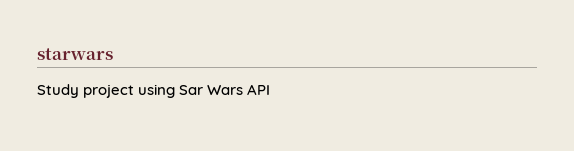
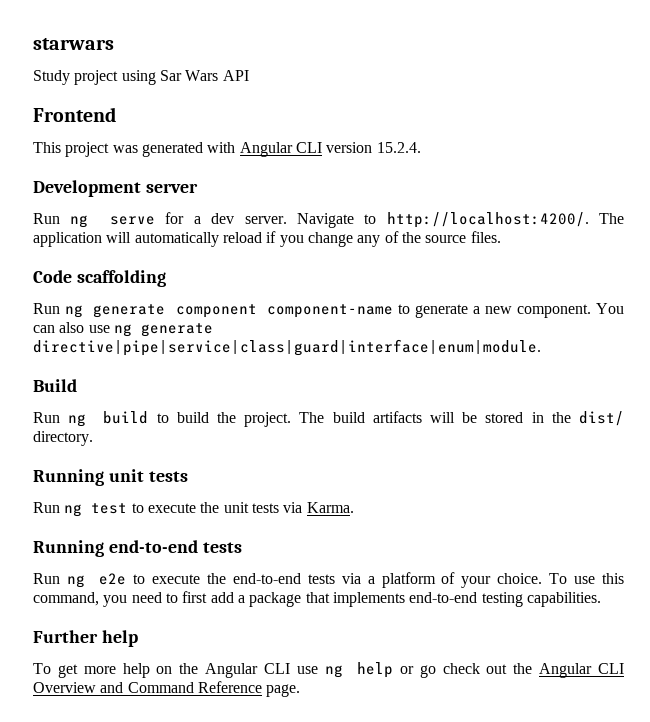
(271, 89) none -> [33,107,116,122] [33,142,421,157] [33,180,198,197] [33,212,624,228] [33,231,501,247] [33,270,166,287] [33,303,624,318] [33,322,213,337] [33,339,541,356] [33,379,77,392] [33,411,624,427] [33,431,93,446] [33,469,188,486] [33,502,354,517] [33,540,242,557] [33,572,625,588] [33,591,601,607] [33,630,138,647] [33,662,624,678] [33,681,301,697] // Frontend // This project was generated with Angular CLI version 15.2.4. // Development server // Run ng serve for a dev server. Navigate to http://localhost:4200/. The application will automatically reload if you change any of the source files. // Code scaffolding // Run ng generate component component-name to generate a new component. You can also use ng generate directive|pipe|service|class|guard|interface|enum|module. // Build // Run ng build to build the project. The build artifacts will be stored in the dist/ directory. // Running unit tests // Run ng test to execute the unit tests via Karma. // Running end-to-end tests // Run ng e2e to execute the end-to-end tests via a platform of your choice. To use this command, you need to first add a package that implements end-to-end testing capabilities. // Further help // To get more help on the Angular CLI use ng help or go check out the Angular CLI Overview and Command Reference page.

